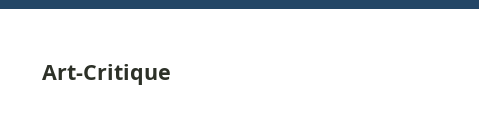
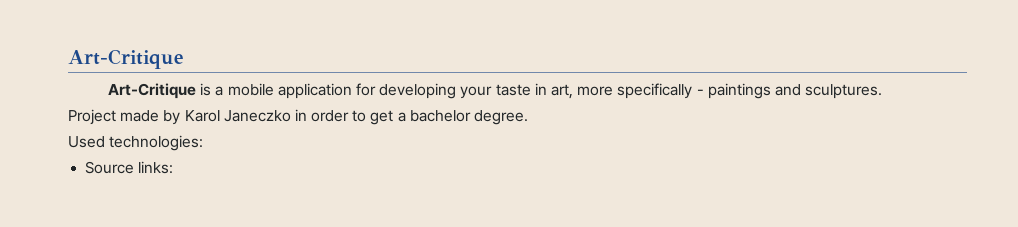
[42,64,171,85] Art-Critique -> [68,49,184,69] [108,83,883,99] [68,109,529,125] [68,135,204,151] [85,161,174,174] Art-Critique // Art-Critique is a mobile application for developing your taste in art, more specifically - paintings and sculptures. // Project made by Karol Janeczko in order to get a bachelor degree. // Used technologies: // Source links:

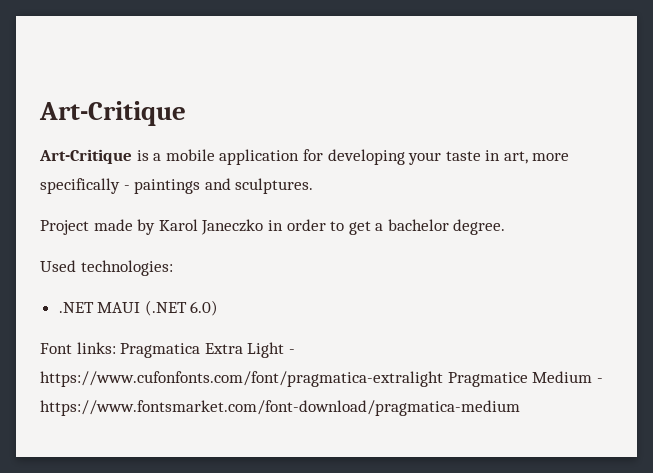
[85,161,174,174] Source links: -> [58,300,219,316] [40,342,295,358] [40,371,603,387] [40,400,520,416] .NET MAUI (.NET 6.0) // Font links: Pragmatica Extra Light - https://www.cufonfonts.com/font/pragmatica-extralight Pragmatice Medium - https://www.fontsmarket.com/font-download/pragmatica-medium

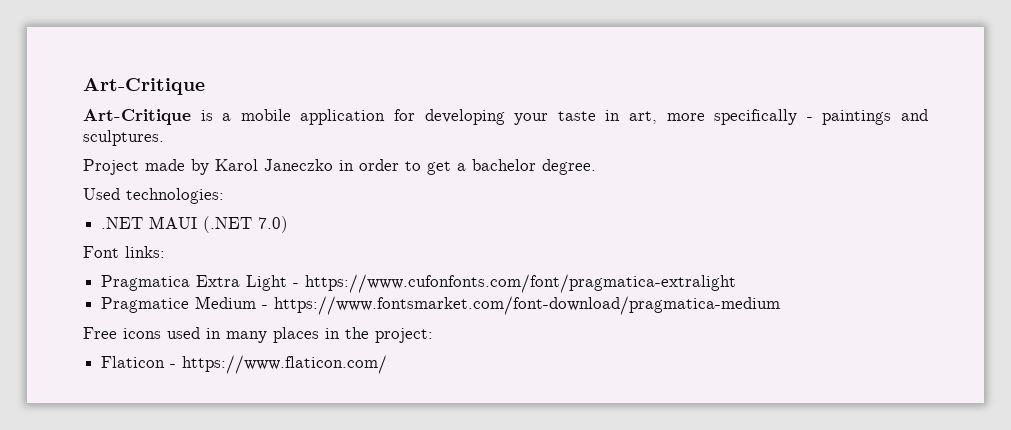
[190,300,219,316] 6.0) -> [258,216,289,233] 7.0)
(116, 348) none -> (165, 252) //
(443, 379) none -> (737, 283) //
(520, 408) none -> [83,327,433,343] [101,355,388,374] // Free icons used in many places in the project: // Flaticon - https://www.flaticon.com/

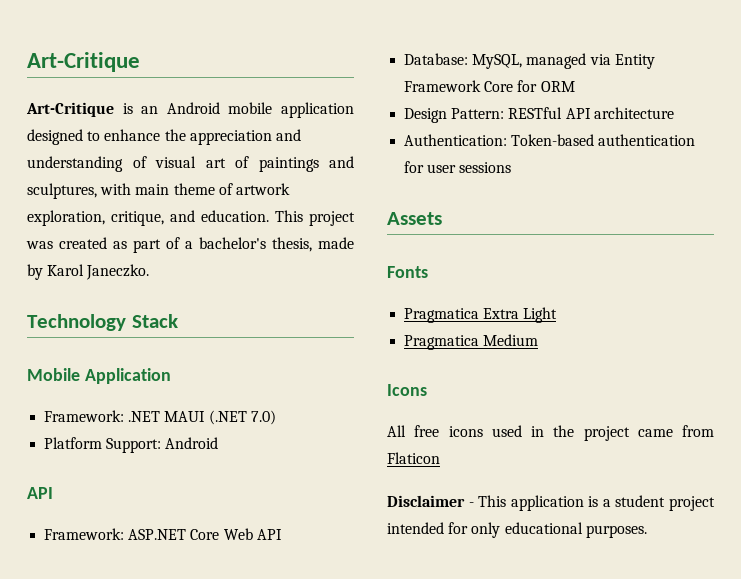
[222,109,929,125] [83,130,164,146] [83,159,596,175] [83,188,224,204] [101,216,289,233] [83,246,165,258] [101,274,737,293] [101,296,781,315] [83,327,433,343] [101,355,388,374] a mobile application for developing your taste in art, more specifically - paintings and sculptures. // Project made by Karol Janeczko in order to get a bachelor degree. // Used technologies: // .NET MAUI (.NET 7.0) // Font links: // Pragmatica Extra Light - https://www.cufonfonts.com/font/pragmatica-extralight // Pragmatice Medium - https://www.fontsmarket.com/font-download/pragmatica-medium // Free icons used in many places in the project: // Flaticon - https://www.flaticon.com/ -> [141,102,354,118] [27,129,301,145] [27,156,354,172] [27,183,290,199] [27,210,355,226] [26,237,354,253] [27,264,150,280] [27,314,178,331] [27,368,171,384] [44,410,276,425] [44,437,219,453] [27,487,53,499] [44,528,282,540] [404,53,655,69] [404,80,575,92] [404,107,674,123] [404,134,696,146] [404,161,512,173] [387,212,442,225] [387,266,428,278] [404,307,558,323] [404,334,539,350] [387,384,427,396] [387,425,714,441] [387,452,440,464] [387,495,715,511] [387,522,647,538] an Android mobile application designed to enhance the appreciation and understanding of visual art of paintings and sculptures, with main theme of artwork exploration, critique, and education. This project was created as part of a bachelor's thesis, made by Karol Janeczko. // Technology Stack // Mobile Application // Framework: .NET MAUI (.NET 7.0) // Platform Support: Android // API // Framework: ASP.NET Core Web API // Database: MySQL, managed via Entity Framework Core for ORM // Design Pattern: RESTful API architecture // Authentication: Token-based authentication for user sessions // Assets // Fonts // Pragmatica Extra Light // Pragmatica Medium // Icons // All free icons used in the project came from Flaticon // Disclaimer - This application is a student project intended for only educational purposes.

